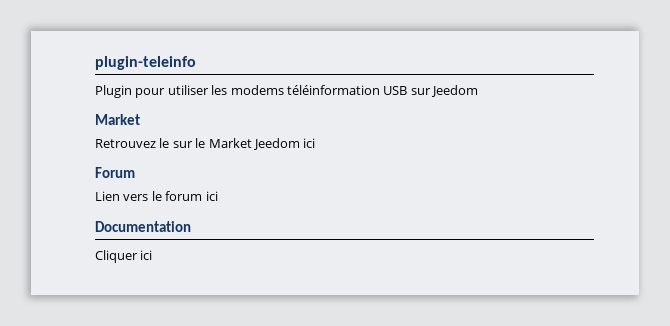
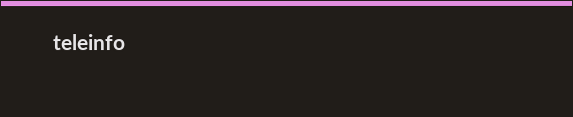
[95,56,196,70] [95,85,478,98] [95,114,140,125] [95,138,316,150] [95,167,135,178] [95,191,218,201] [95,221,191,232] [95,250,153,263] plugin-teleinfo // Plugin pour utiliser les modems téléinformation USB sur Jeedom // Market // Retrouvez le sur le Market Jeedom ici // Forum // Lien vers le forum ici // Documentation // Cliquer ici -> [52,34,125,51] teleinfo

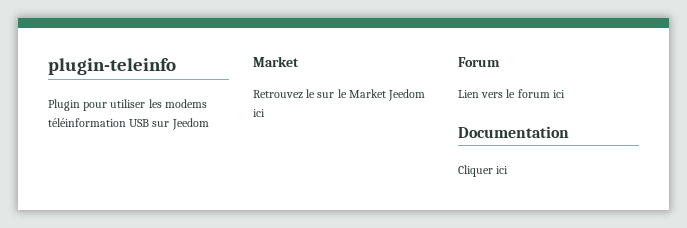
[52,34,125,51] teleinfo -> [48,58,176,75] [48,99,207,111] [48,118,209,130] [253,56,299,67] [253,89,426,101] [253,109,265,117] [458,57,500,67] [458,89,565,98] [458,126,569,138] [458,165,509,177] plugin-teleinfo // Plugin pour utiliser les modems téléinformation USB sur Jeedom // Market // Retrouvez le sur le Market Jeedom ici // Forum // Lien vers le forum ici // Documentation // Cliquer ici

